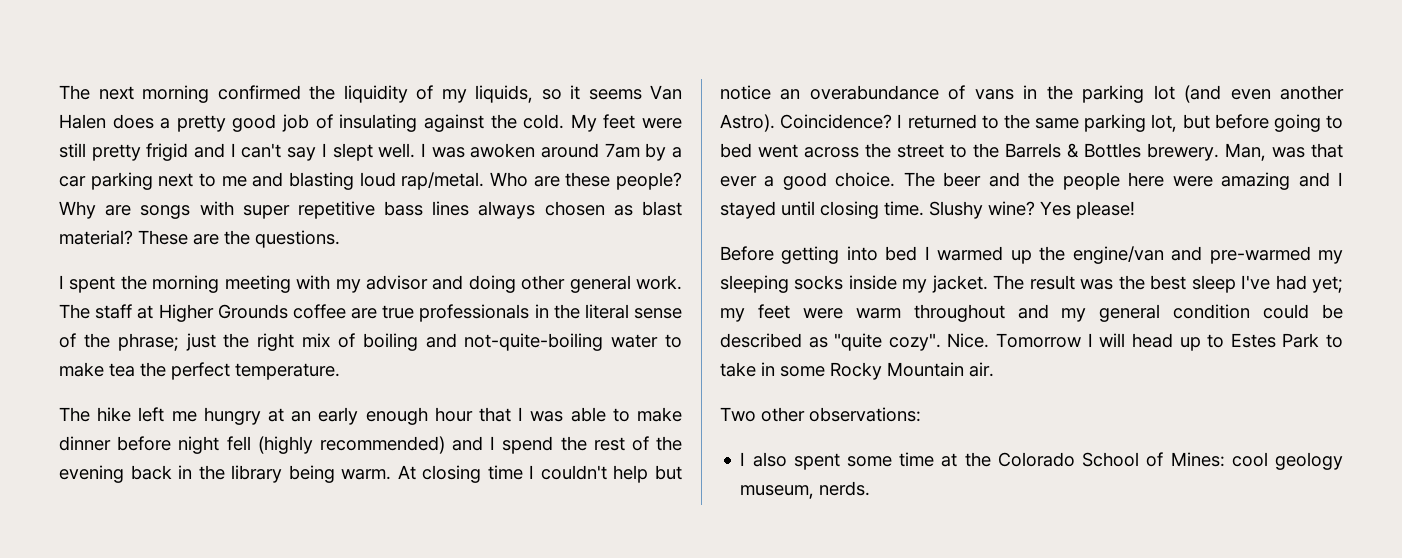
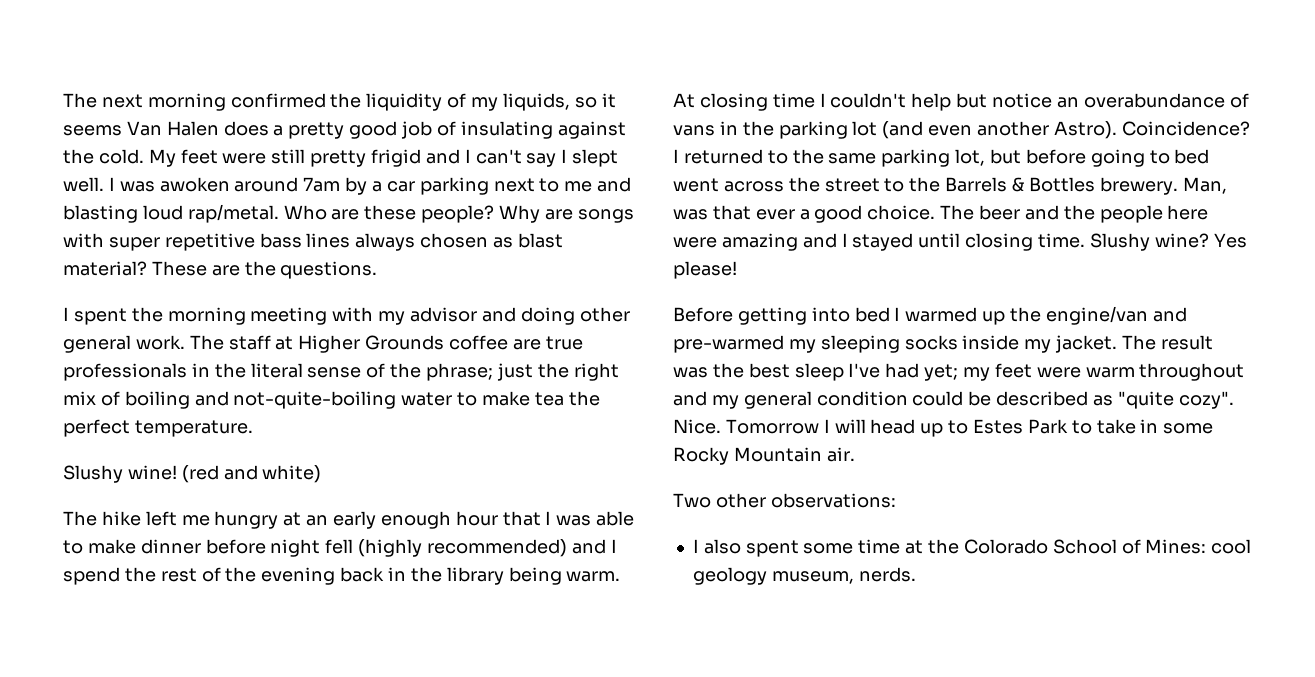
(340, 371) none -> [63,465,322,483] // Slushy wine! (red and white)

